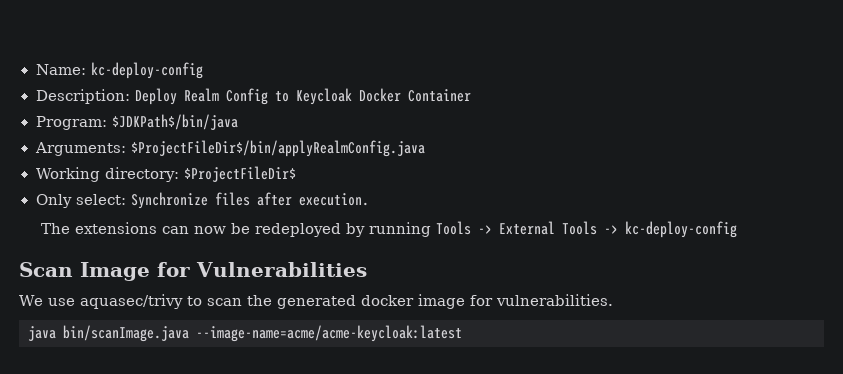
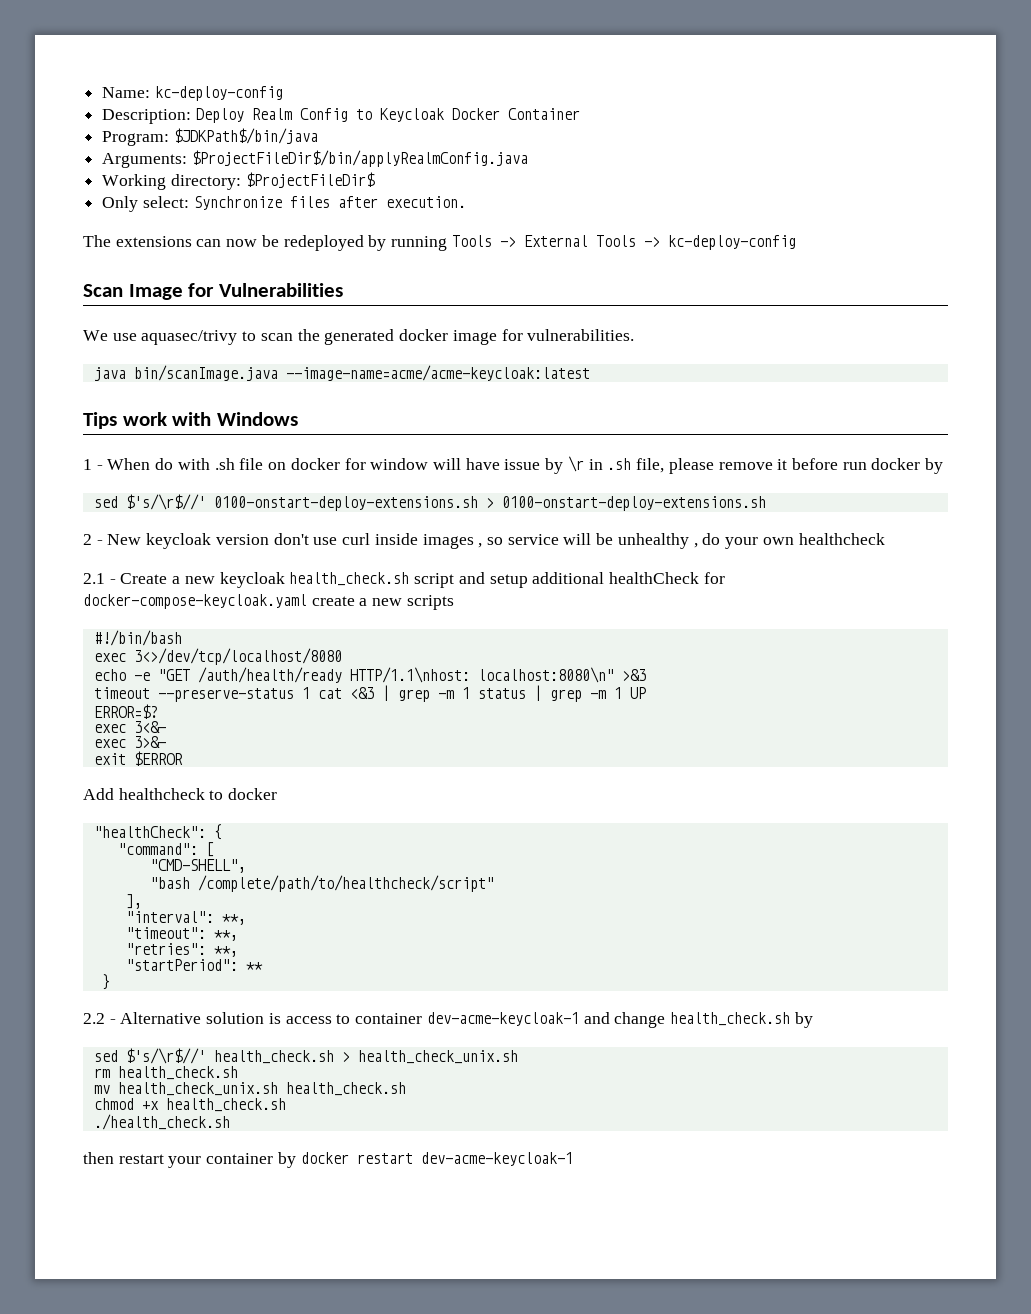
(462, 333) none -> [83,412,298,429] [83,456,944,474] [93,494,766,511] [83,533,885,549] [83,572,725,588] [83,594,454,610] [93,630,182,646] [93,648,342,665] [93,667,646,683] [93,685,646,702] [93,704,158,719] [93,721,166,733] [93,736,166,748] [93,751,183,766] [83,788,278,800] [93,824,222,840] [117,842,214,857] [149,859,246,873] [149,875,494,892] [125,894,142,909] [125,911,246,925] [125,927,238,941] [125,943,238,957] [125,959,263,971] [101,974,110,990] [83,1012,813,1028] [93,1048,518,1064] [93,1066,238,1080] [93,1082,406,1096] [93,1098,286,1112] [93,1114,230,1130] [83,1152,573,1168] // Tips work with Windows // 1 - When do with .sh file on docker for window will have issue by \r in .sh file, please remove it before run docker by // sed $'s/\r$//' 0100-onstart-deploy-extensions.sh > 0100-onstart-deploy-extensions.sh // 2 - New keycloak version don't use curl inside images , so service will be unhealthy , do your own healthcheck // 2.1 - Create a new keycloak health_check.sh script and setup additional healthCheck for docker-compose-keycloak.yaml create a new scripts // #!/bin/bash // exec 3<>/dev/tcp/localhost/8080 // echo -e "GET /auth/health/ready HTTP/1.1\nhost: localhost:8080\n" >&3 // timeout --preserve-status 1 cat <&3 | grep -m 1 status | grep -m 1 UP // ERROR=$? // exec 3<&- // exec 3>&- // exit $ERROR // Add healthcheck to docker // "healthCheck": { // "command": [ // "CMD-SHELL", // "bash /complete/path/to/healthcheck/script" // ], // "interval": **, // "timeout": **, // "retries": **, // "startPeriod": ** // } // 2.2 - Alternative solution is access to container dev-acme-keycloak-1 and change health_check.sh by // sed $'s/\r$//' health_check.sh > health_check_unix.sh // rm health_check.sh // mv health_check_unix.sh health_check.sh // chmod +x health_check.sh // ./health_check.sh // then restart your container by docker restart dev-acme-keycloak-1

